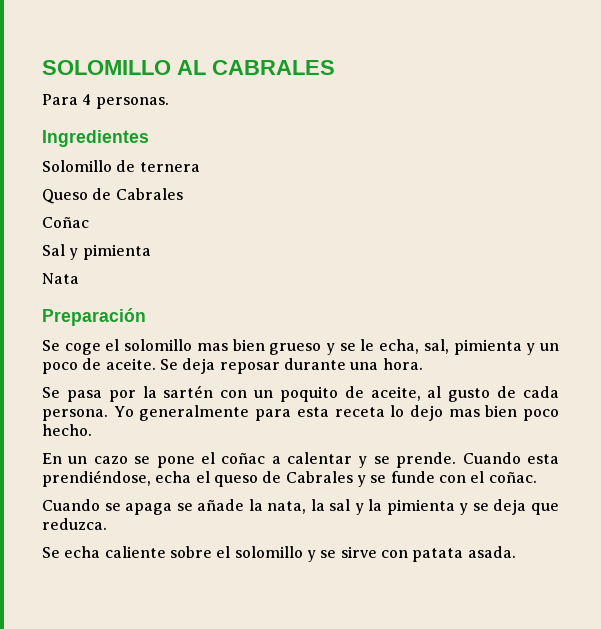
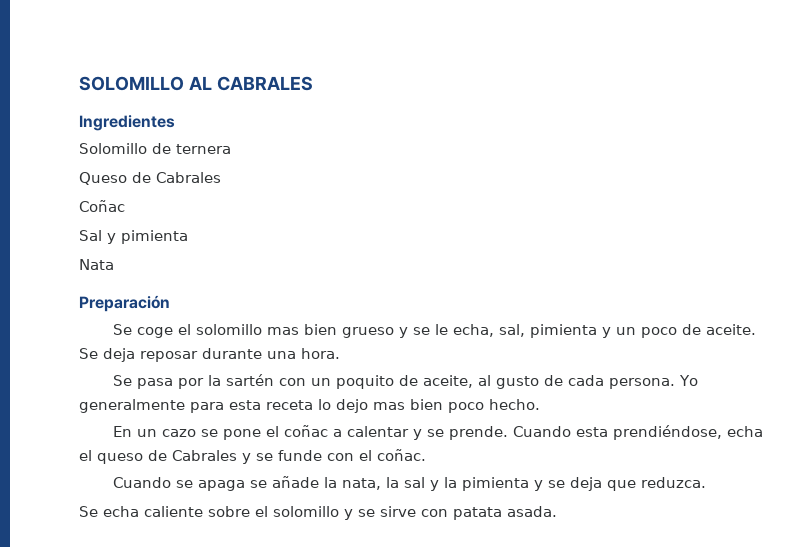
[42,94,169,109] // Para 4 personas. -> (313, 83) none

